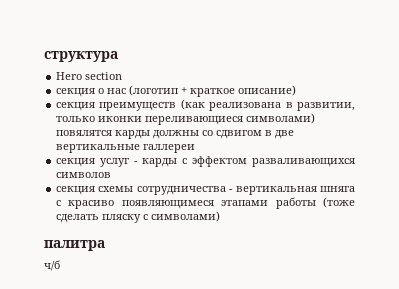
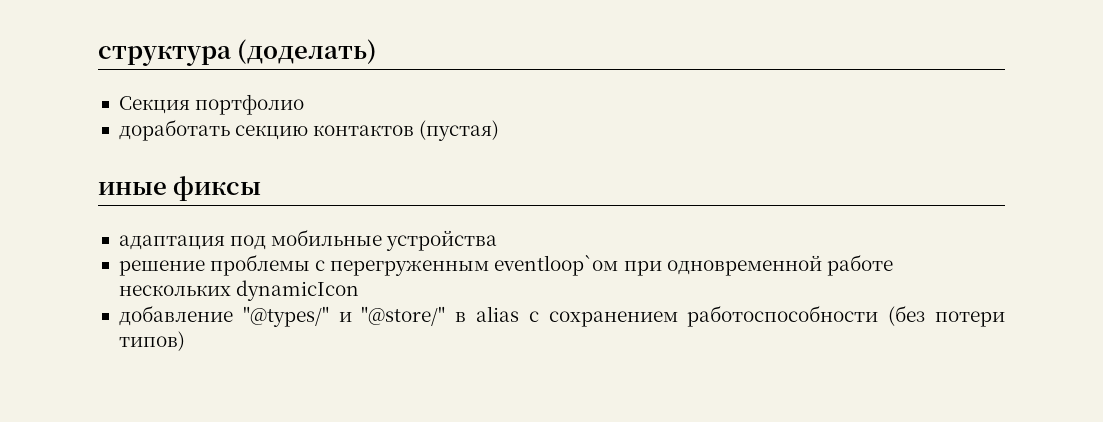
[56,72,123,80] [56,85,297,97] [56,99,355,111] [56,113,316,125] [56,130,295,139] [56,144,196,153] [56,156,355,167] [56,172,112,178] [56,186,355,195] [56,197,355,209] [56,211,221,223] [44,240,105,251] [44,260,60,271] // Hero section // секция о нас (логотип + краткое описание) // секция преимуществ (как реализована в развитии, только иконки переливающиеся символами) повялятся карды должны со сдвигом в две вертикальные галлереи // секция услуг - карды с эффектом разваливающихся символов // секция схемы сотрудничества - вертикальная шняга с красиво появляющимеся этапами работы (тоже сделать пляску с символами) // палитра // ч/б -> [237,39,378,64] [118,94,305,115] [118,119,500,141] [98,176,262,201] [118,229,498,251] [118,254,893,276] [118,280,360,301] [118,305,1006,327] [118,331,185,351] (доделать) // Секция портфолио // доработать секцию контактов (пустая) // иные фиксы // адаптация под мобильные устройства // решение проблемы с перегруженным eventloop`ом при одновременной работе нескольких dynamicIcon // добавление "@types/" и "@store/" в alias с сохранением работоспособности (без потери типов)

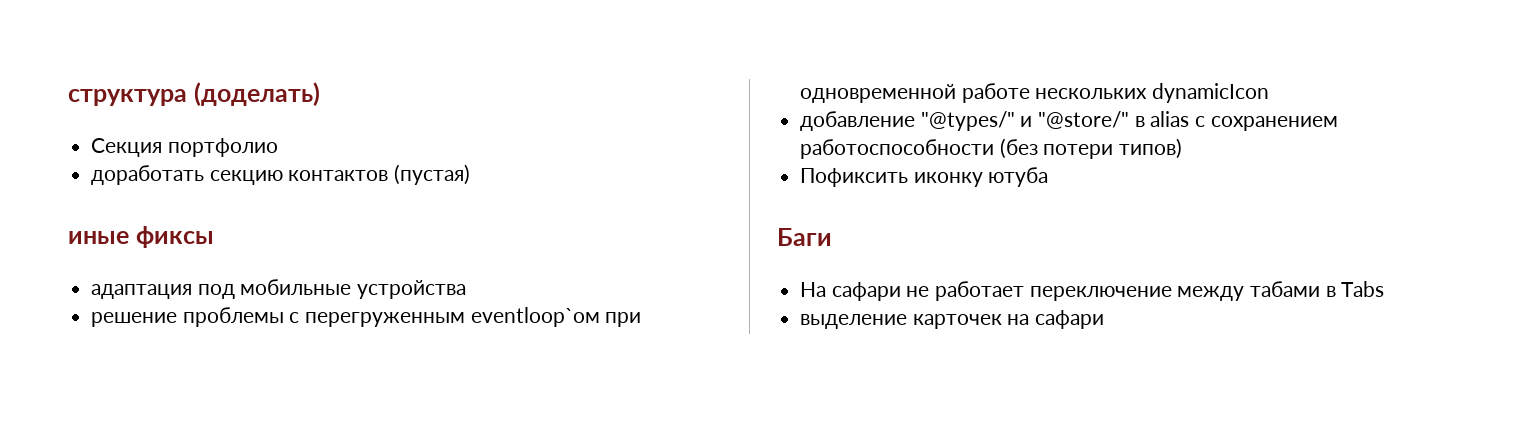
(185, 341) none -> [800,167,1049,187] [777,228,832,246] [800,281,1385,301] [800,310,1105,329] // Пофиксить иконку ютуба // Баги // На сафари не работает переключение между табами в Tabs // выделение карточек на сафари

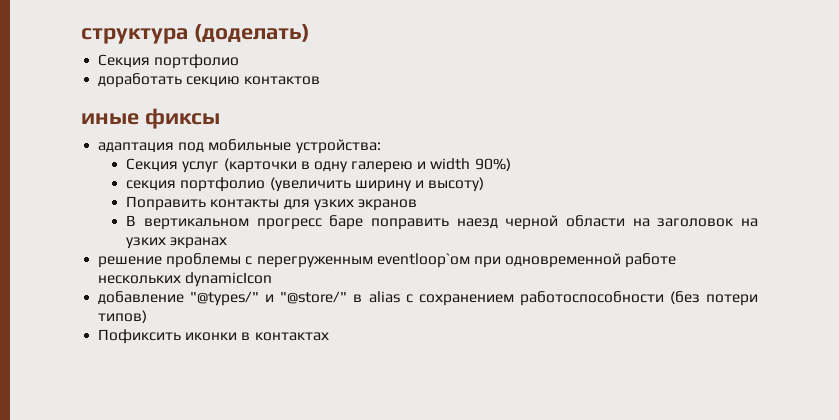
[394,164,471,185] (пустая) -> (321, 80) none
[357,280,467,299] устройства -> [295,139,381,154] [126,158,511,173] [126,177,485,192] [126,196,417,211] [126,215,758,230] [126,237,228,249] устройства: // Секция услуг (карточки в одну галерею и width 90%) // секция портфолио (увеличить ширину и высоту) // Поправить контакты для узких экранов // В вертикальном прогресс баре поправить наезд черной области на заголовок на узких экранах
[913,167,1049,187] [777,228,832,246] [800,281,1385,301] [800,310,1105,329] иконку ютуба // Баги // На сафари не работает переключение между табами в Tabs // выделение карточек на сафари -> [185,332,329,341] иконки в контактах

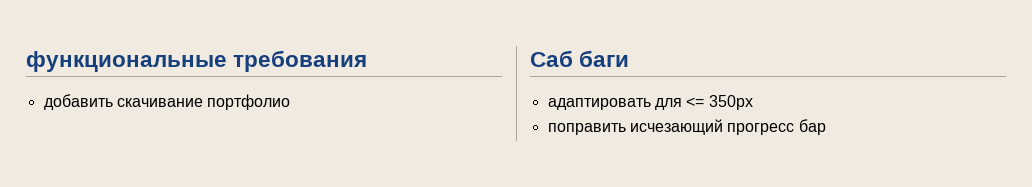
[81,24,310,44] [98,54,240,69] [98,73,321,88] [81,108,220,129] [98,139,381,154] [126,158,511,173] [126,177,485,192] [126,196,417,211] [126,215,758,230] [126,237,228,249] [98,253,677,268] [98,272,273,287] [98,291,759,306] [98,310,148,323] [98,329,329,344] структура (доделать) // Секция портфолио // доработать секцию контактов // иные фиксы // адаптация под мобильные устройства: // Секция услуг (карточки в одну галерею и width 90%) // секция портфолио (увеличить ширину и высоту) // Поправить контакты для узких экранов // В вертикальном прогресс баре поправить наезд черной области на заголовок на узких экранах // решение проблемы с перегруженным eventloop`ом при одновременной работе нескольких dynamicIcon // добавление "@types/" и "@store/" в alias с сохранением работоспособности (без потери типов) // Пофиксить иконки в контактах -> [26,50,368,72] [43,94,291,110] [530,50,630,67] [547,95,753,110] [547,119,826,135] функциональные требования // добавить скачивание портфолио // Саб баги // адаптировать для <= 350px // поправить исчезающий прогресс бар

